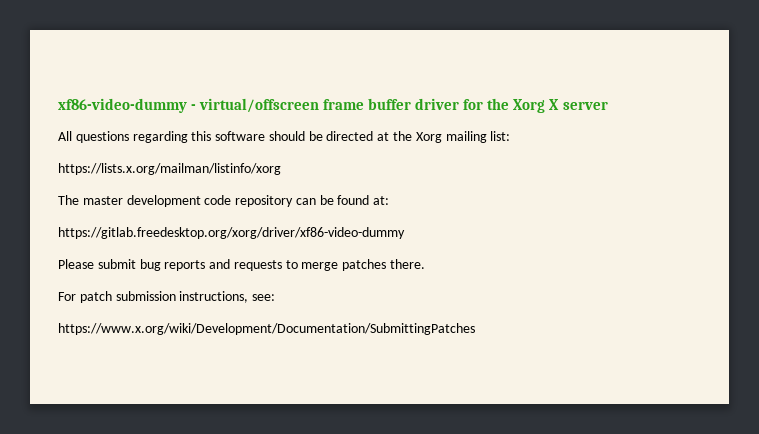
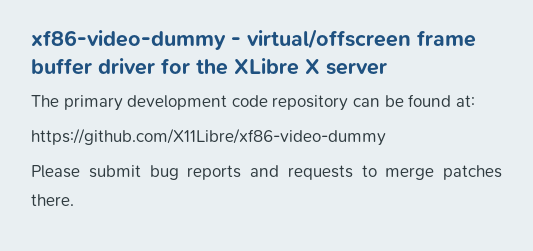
[513,99,546,113] Xorg -> [234,58,299,75] XLibre
[58,131,511,143] [58,163,281,175] // All questions regarding this software should be directed at the Xorg mailing list: // https://lists.x.org/mailman/listinfo/xorg -> (387, 68) none
[82,196,123,205] master -> [63,95,123,111] primary
[58,227,405,239] https://gitlab.freedesktop.org/xorg/driver/xf86-video-dummy -> [31,128,386,146] https://github.com/X11Libre/xf86-video-dummy
[58,291,276,303] [58,323,475,335] // For patch submission instructions, see: // https://www.x.org/wiki/Development/Documentation/SubmittingPatches -> (74, 200) none

